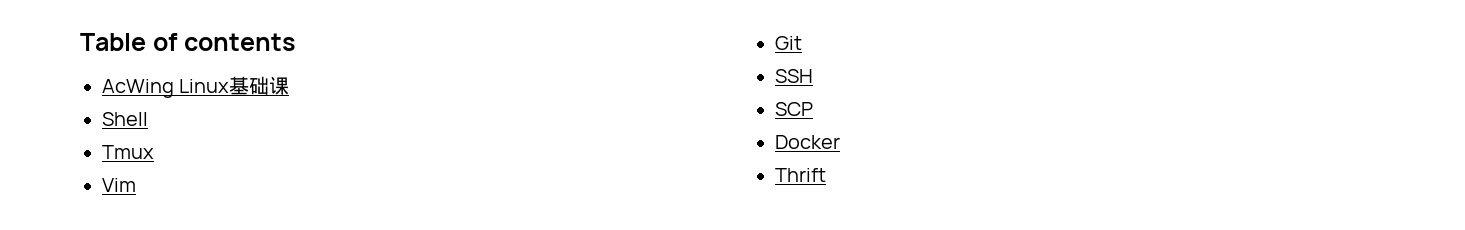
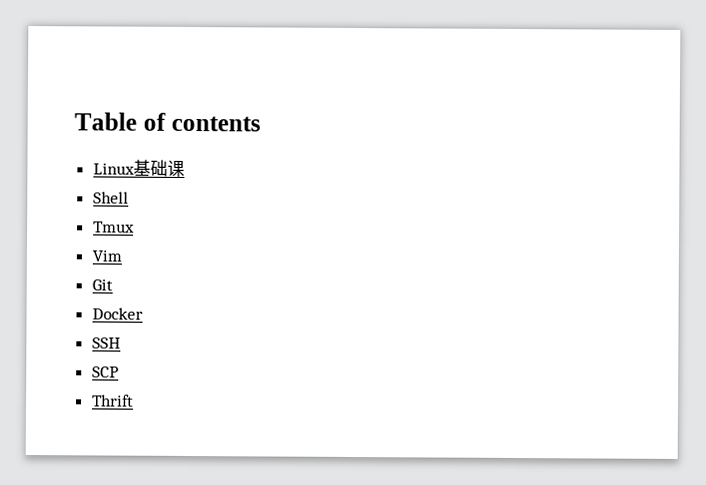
[102,79,174,98] AcWing -> (261, 123) none
(802, 43) none -> [91,307,143,320] // Docker
[775,135,840,149] // Docker -> (119, 372) none

